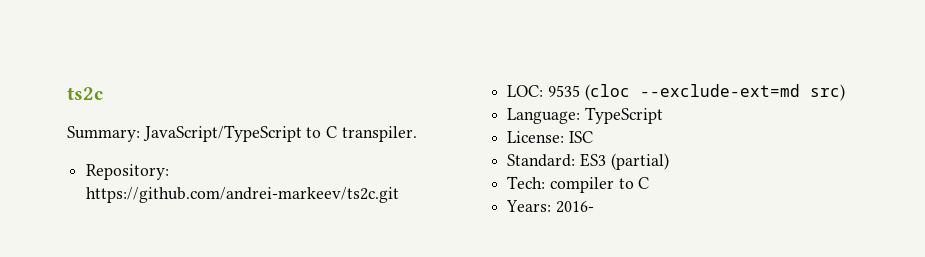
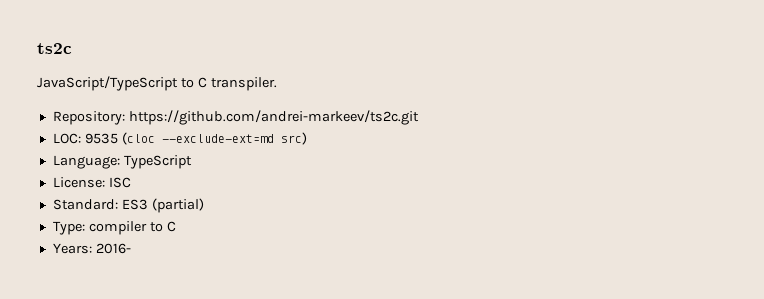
[67,126,140,142] Summary: -> (72, 48) none
[507,176,546,189] Tech: -> [52,221,85,235] Type:

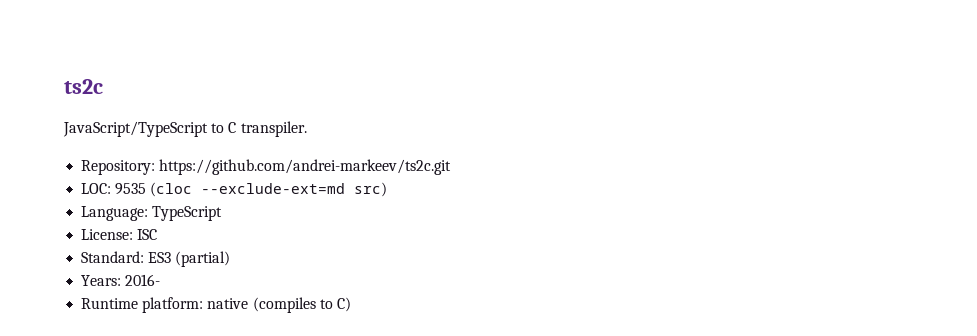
[52,221,176,235] [52,243,131,254] Type: compiler to C // Years: 2016- -> [81,274,161,286] [81,297,351,313] Years: 2016- // Runtime platform: native (compiles to C)

